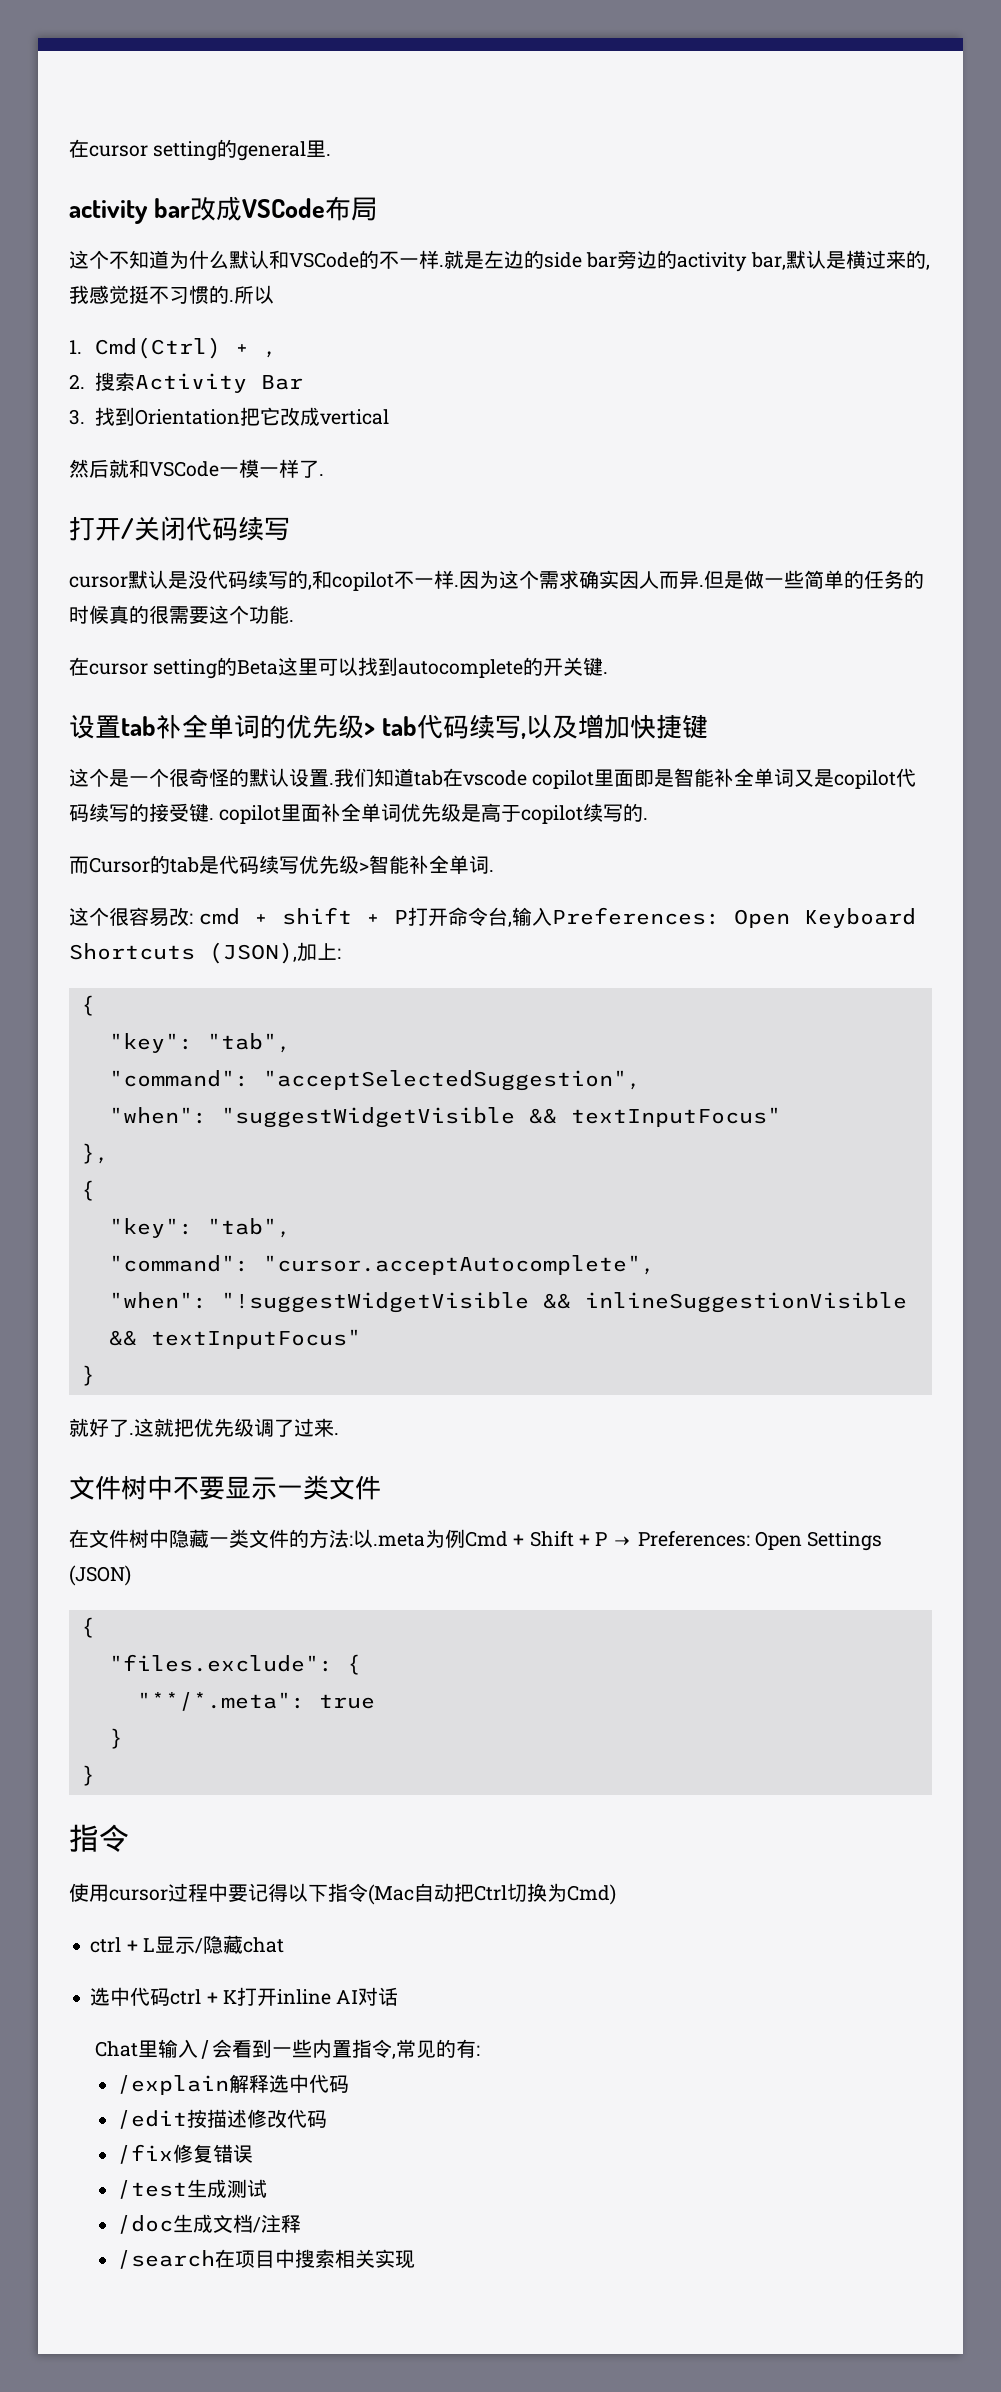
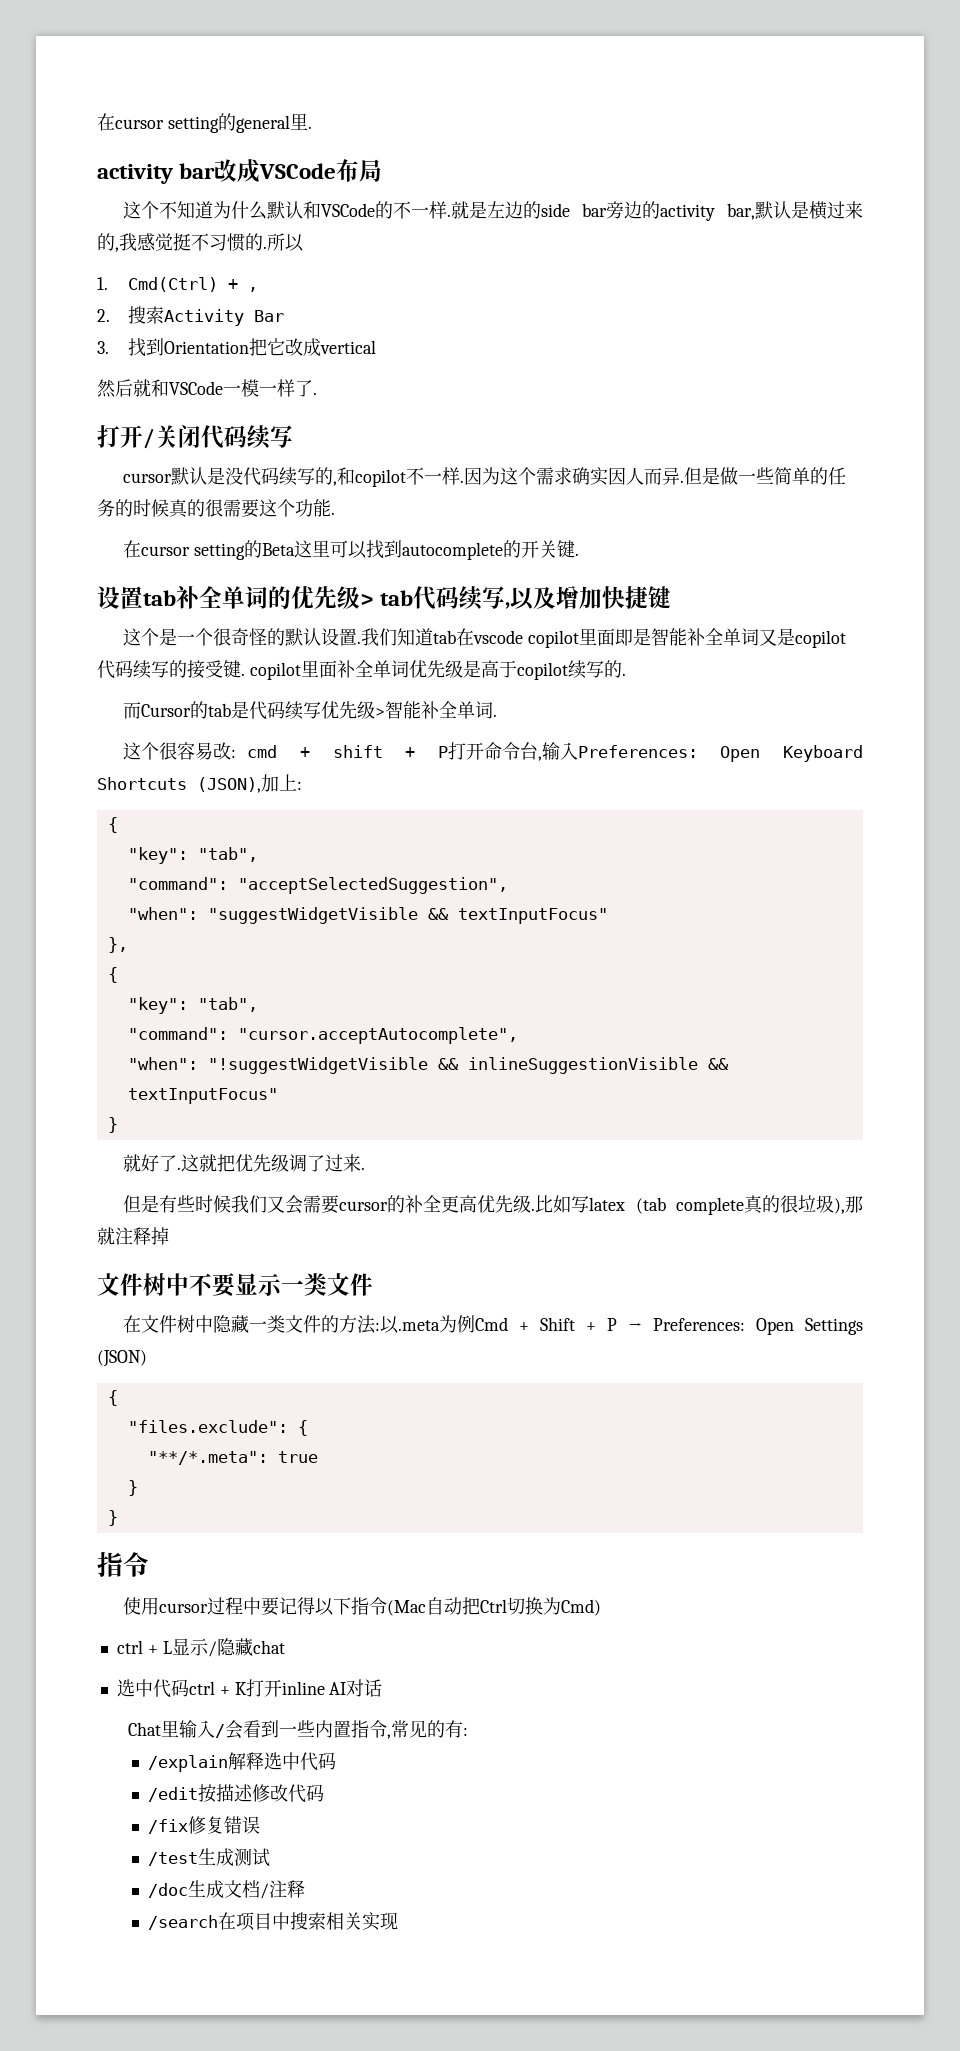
(339, 1434) none -> [123,1195,863,1215] [97,1227,169,1245] // 但是有些时候我们又会需要cursor的补全更高优先级.比如写latex (tab complete真的很垃圾),那就注释掉

